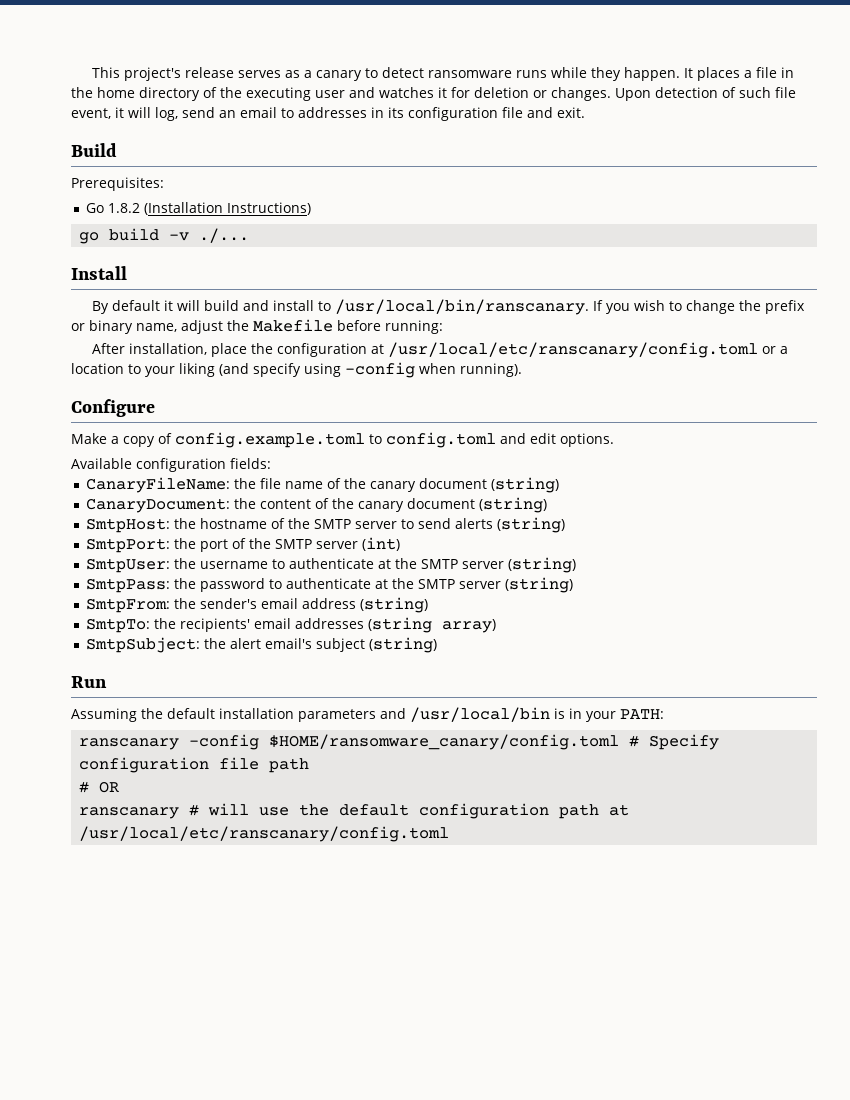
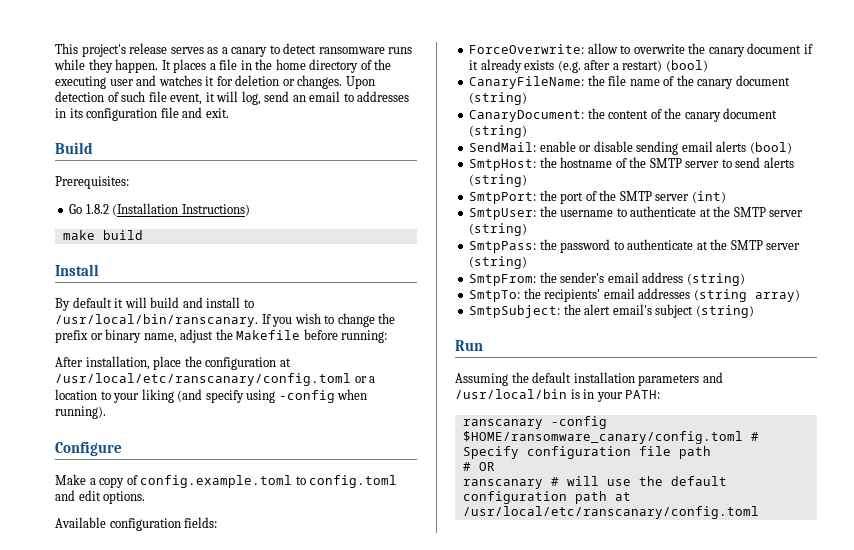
[79,228,250,244] go build -v ./... -> [62,230,143,240] make build
(271, 463) none -> [469,43,813,57] [469,59,708,73] // ForceOverwrite: allow to overwrite the canary document if it already exists (e.g. after a restart) (bool)
(548, 505) none -> [469,141,792,155] // SendMail: enable or disable sending email alerts (bool)

